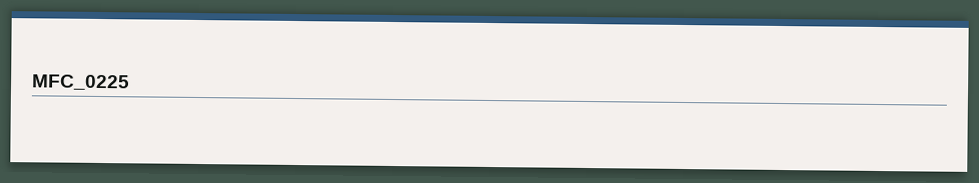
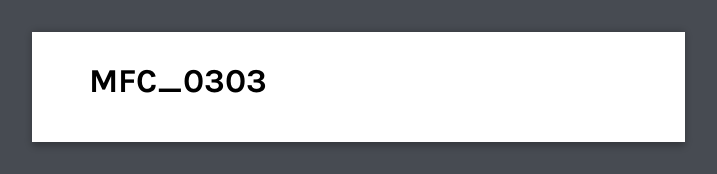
[31,74,130,91] MFC_0225 -> [89,69,267,93] MFC_0303

